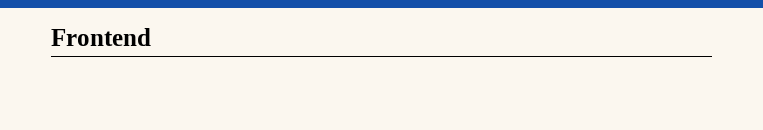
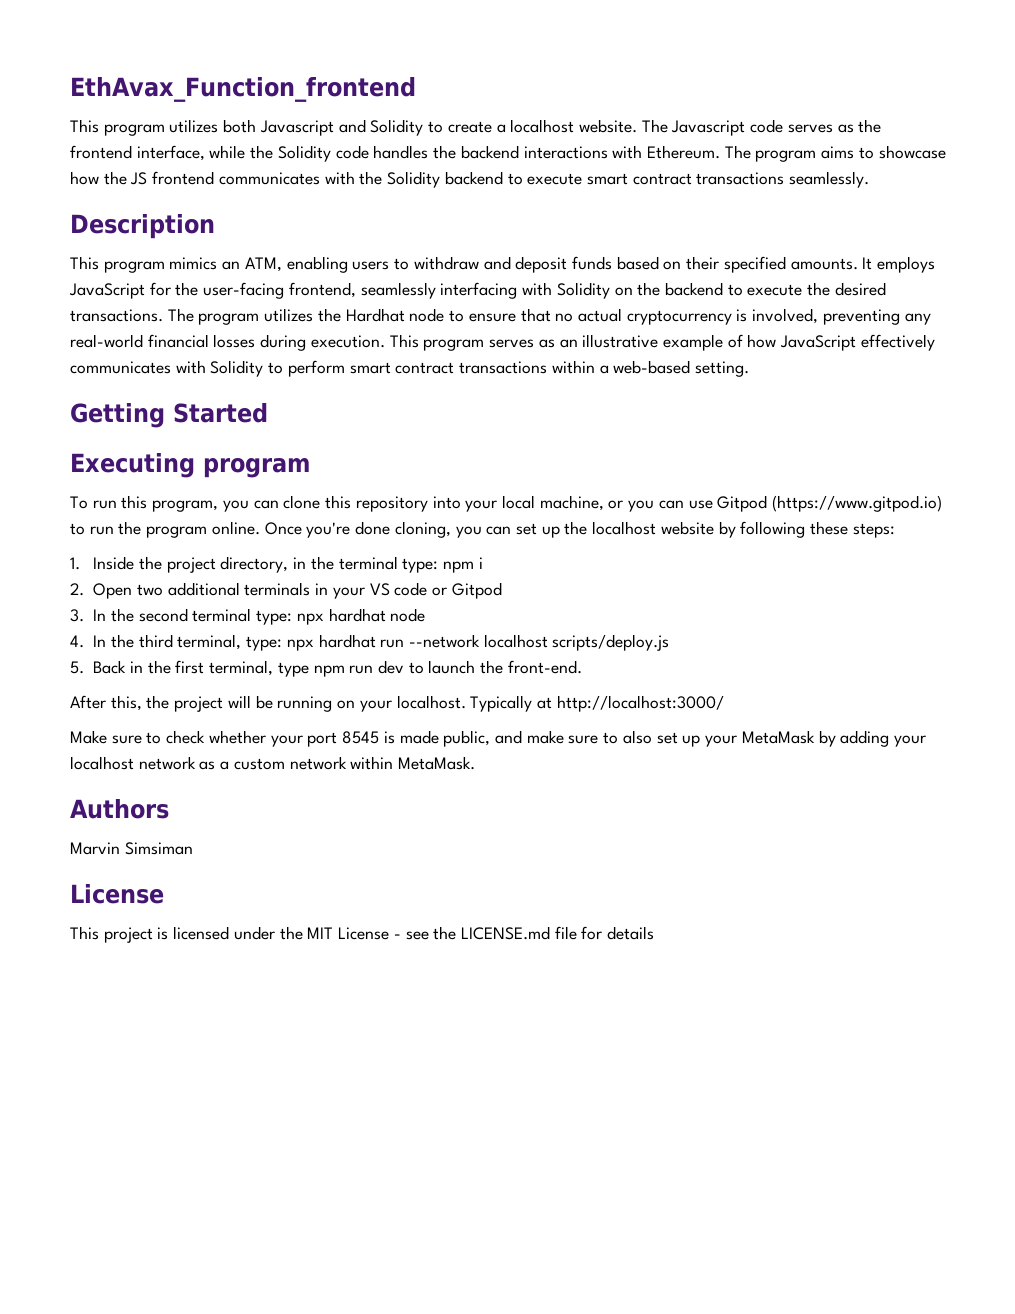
[51,28,151,46] Frontend -> [70,77,416,102] [70,119,882,136] [70,145,946,162] [70,171,870,188] [70,214,215,239] [70,256,936,273] [69,282,886,299] [70,308,931,325] [70,334,935,351] [70,360,749,377] [70,403,268,428] [70,453,310,478] [70,495,943,512] [70,521,895,538] [70,556,483,573] [70,582,502,599] [70,608,426,625] [70,634,670,651] [70,660,582,677] [70,695,724,712] [70,730,926,747] [70,756,476,770] [70,799,169,819] [70,842,193,855] [70,884,164,904] [70,926,655,943] EthAvax_Function_frontend // This program utilizes both Javascript and Solidity to create a localhost website. The Javascript code serves as the frontend interface, while the Solidity code handles the backend interactions with Ethereum. The program aims to showcase how the JS frontend communicates with the Solidity backend to execute smart contract transactions seamlessly. // Description // This program mimics an ATM, enabling users to withdraw and deposit funds based on their specified amounts. It employs JavaScript for the user-facing frontend, seamlessly interfacing with Solidity on the backend to execute the desired transactions. The program utilizes the Hardhat node to ensure that no actual cryptocurrency is involved, preventing any real-world financial losses during execution. This program serves as an illustrative example of how JavaScript effectively communicates with Solidity to perform smart contract transactions within a web-based setting. // Getting Started // Executing program // To run this program, you can clone this repository into your local machine, or you can use Gitpod (https://www.gitpod.io) to run the program online. Once you're done cloning, you can set up the localhost website by following these steps: // 1. Inside the project directory, in the terminal type: npm i // 2. Open two additional terminals in your VS code or Gitpod // 3. In the second terminal type: npx hardhat node // 4. In the third terminal, type: npx hardhat run --network localhost scripts/deploy.js // 5. Back in the first terminal, type npm run dev to launch the front-end. // After this, the project will be running on your localhost. Typically at http://localhost:3000/ // Make sure to check whether your port 8545 is made public, and make sure to also set up your MetaMask by adding your localhost network as a custom network within MetaMask. // Authors // Marvin Simsiman // License // This project is licensed under the MIT License - see the LICENSE.md file for details

